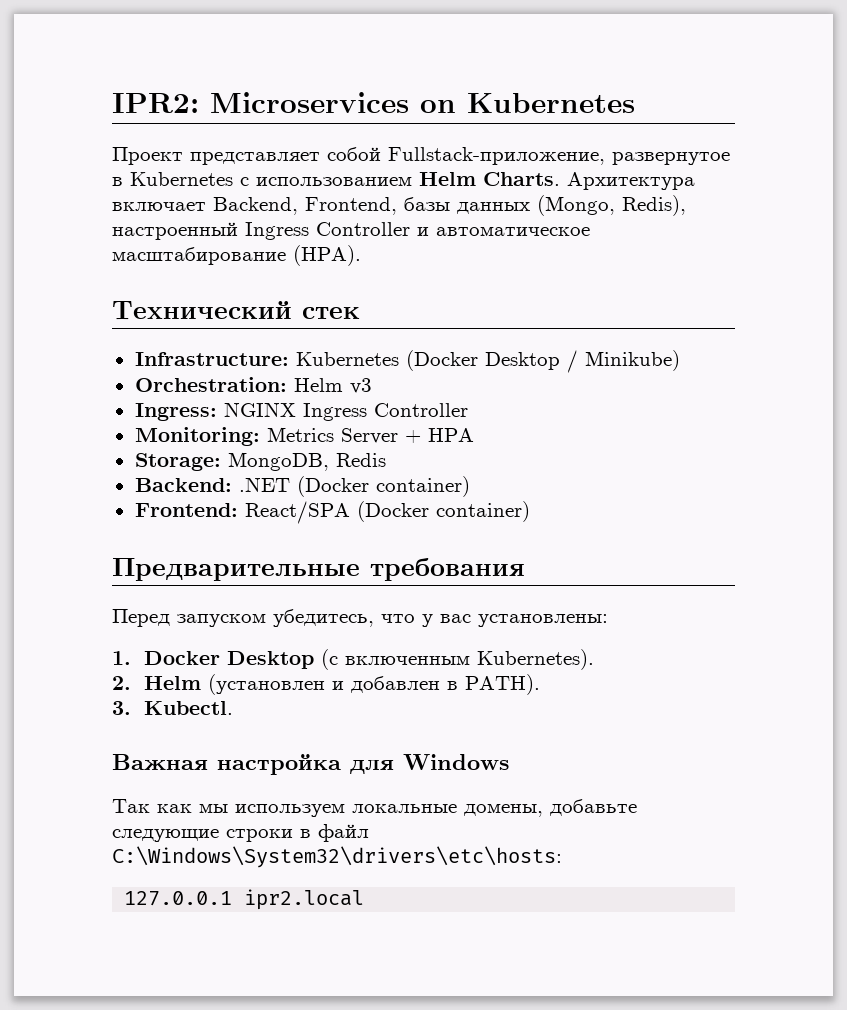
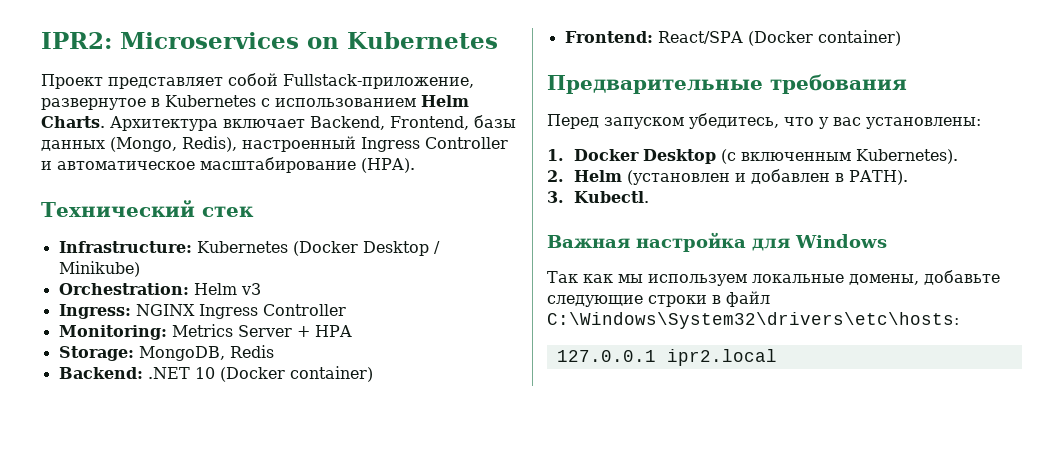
(290, 484) none -> [194,367,215,379] 10

